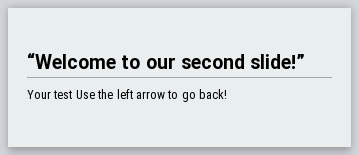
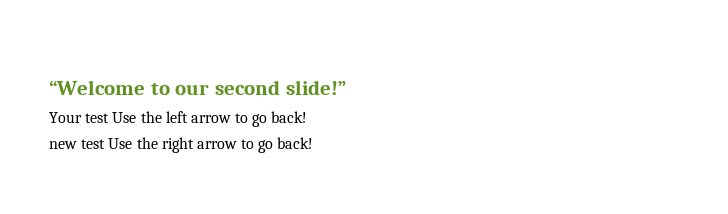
(227, 94) none -> [49,137,314,153] // new test Use the right arrow to go back!

